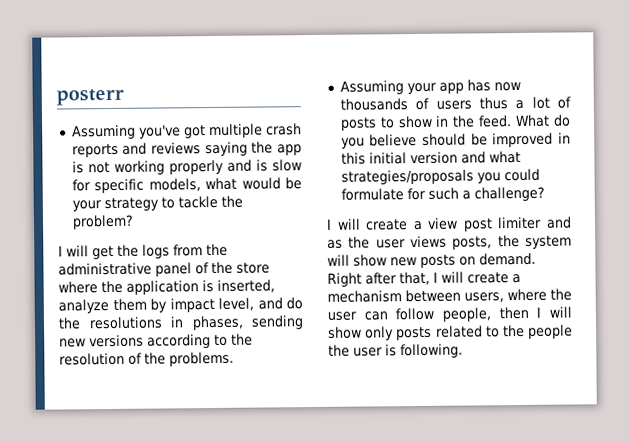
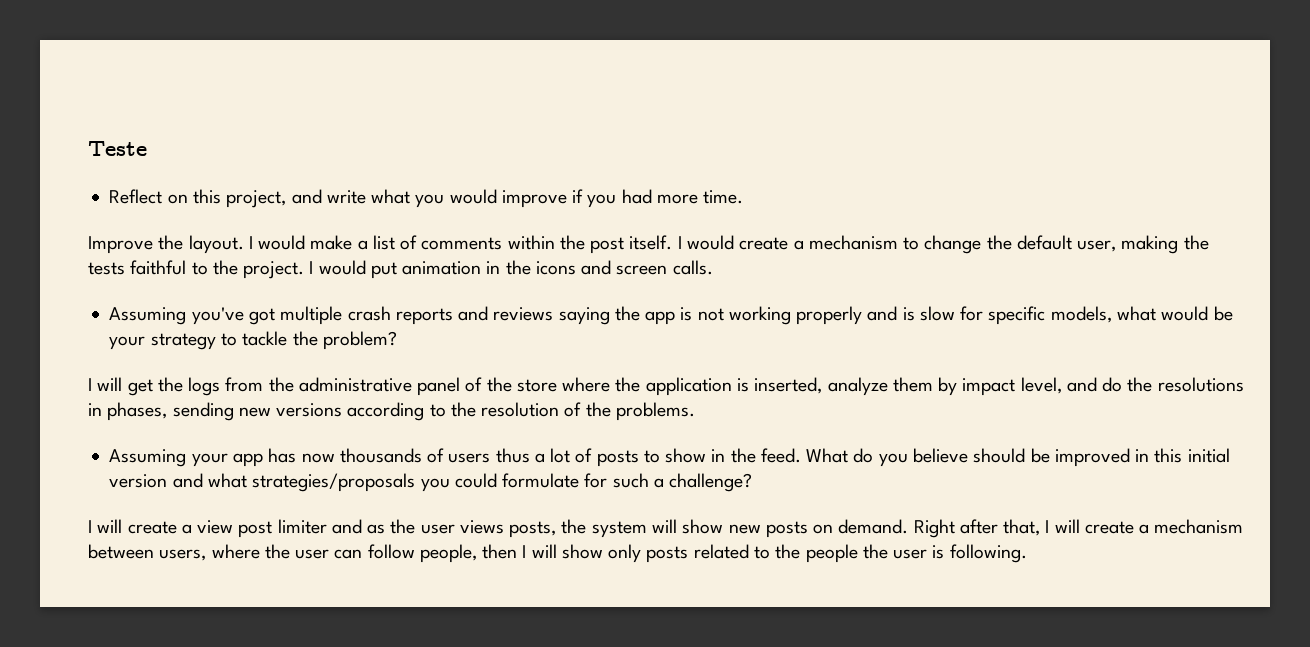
[56,88,124,106] posterr -> [88,141,147,156] [109,189,744,208] [88,235,1209,254] [88,260,713,279] Teste // Reflect on this project, and write what you would improve if you had more time. // Improve the layout. I would make a list of comments within the post itself. I would create a mechanism to change the default user, making the tests faithful to the project. I would put animation in the icons and screen calls.

